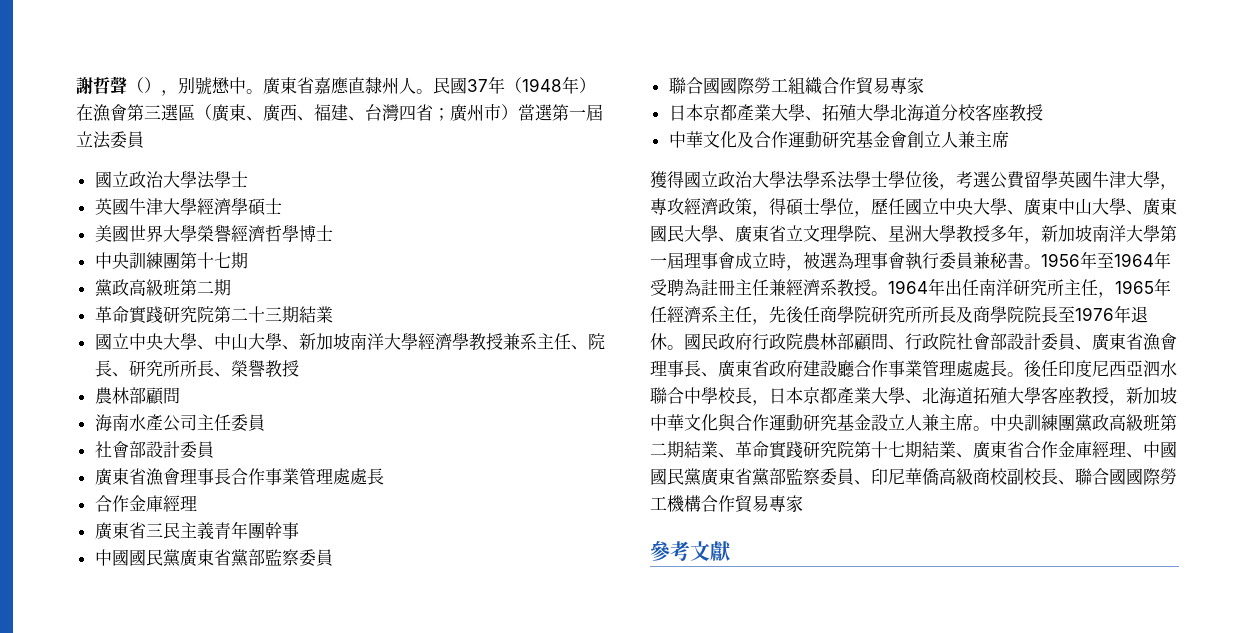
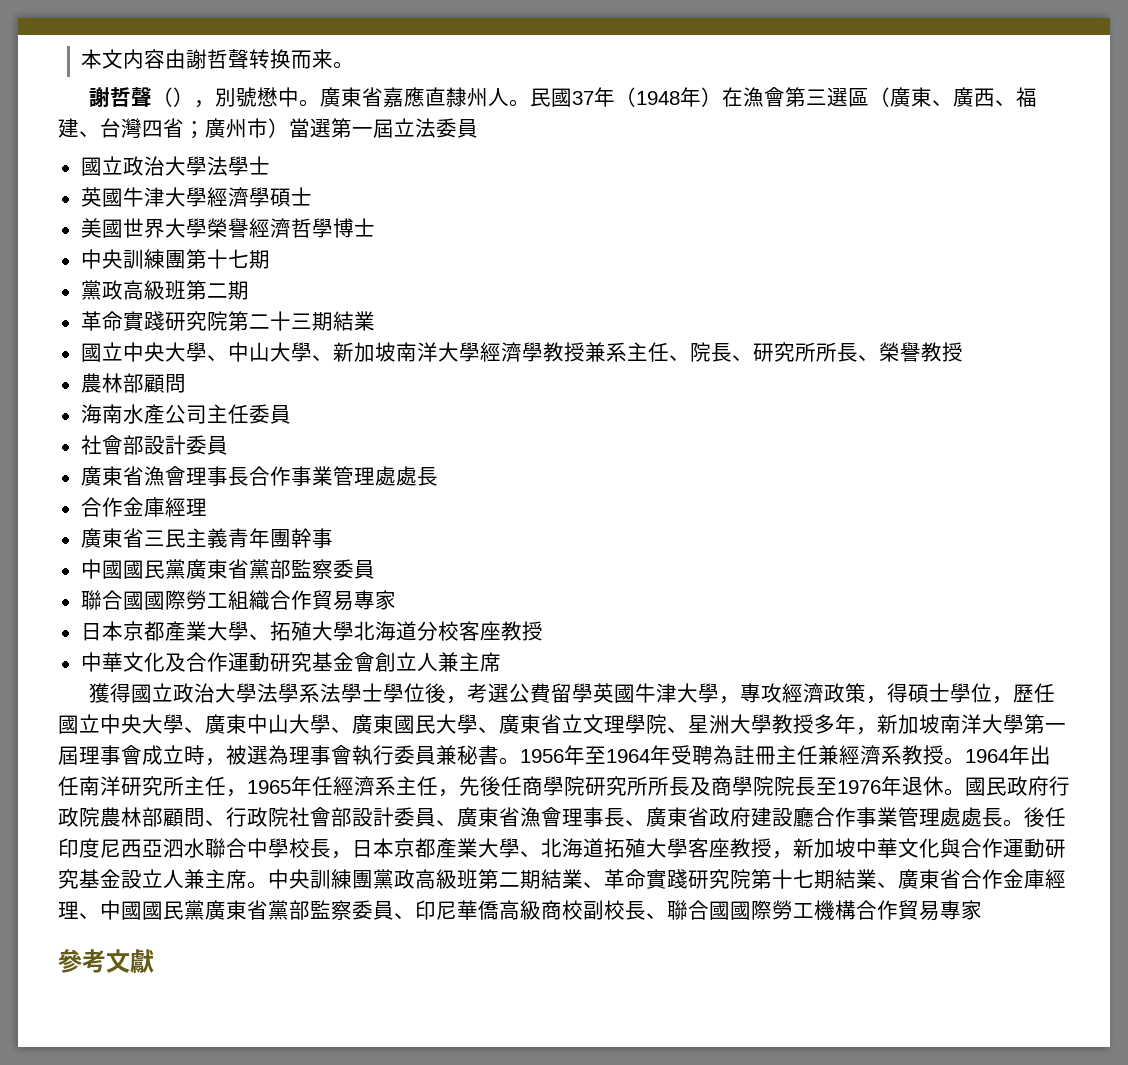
(76, 85) none -> [81,49,355,69] 本文内容由謝哲聲转换而来。 //

